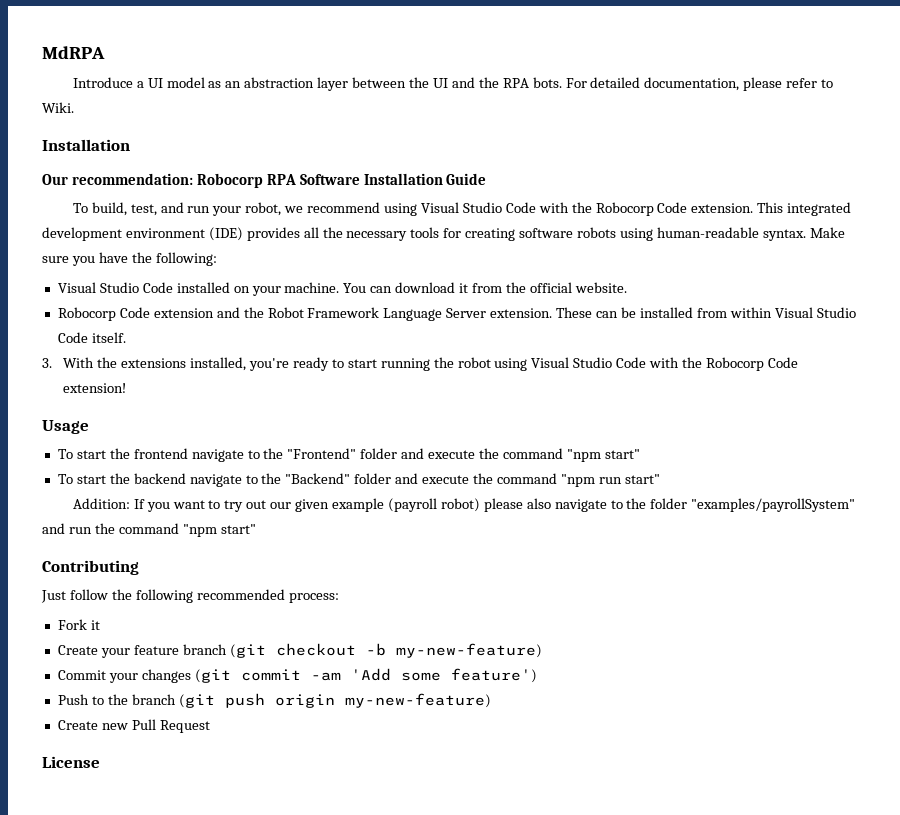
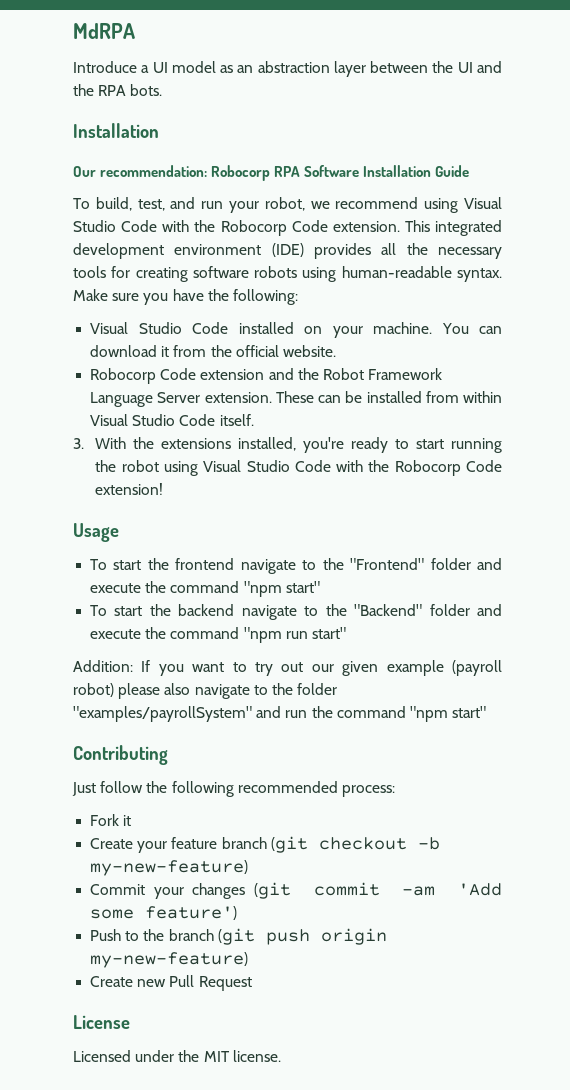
[565,77,834,91] [42,102,74,113] For detailed documentation, please refer to Wiki. -> (163, 90) none
(100, 762) none -> [73,1050,281,1062] // Licensed under the MIT license.

